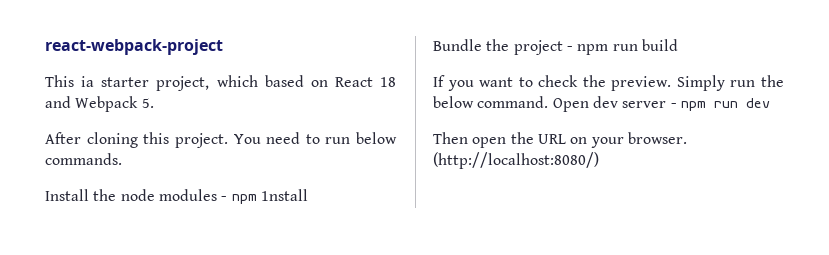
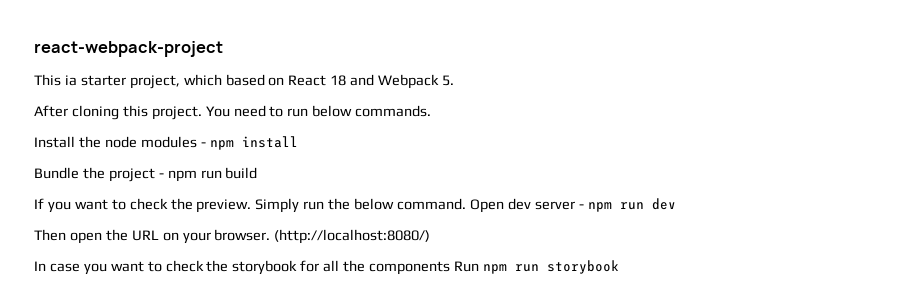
[260,189,308,201] 1nstall -> [241,136,298,148] install
(599, 160) none -> [34,260,619,275] // In case you want to check the storybook for all the components Run npm run storybook

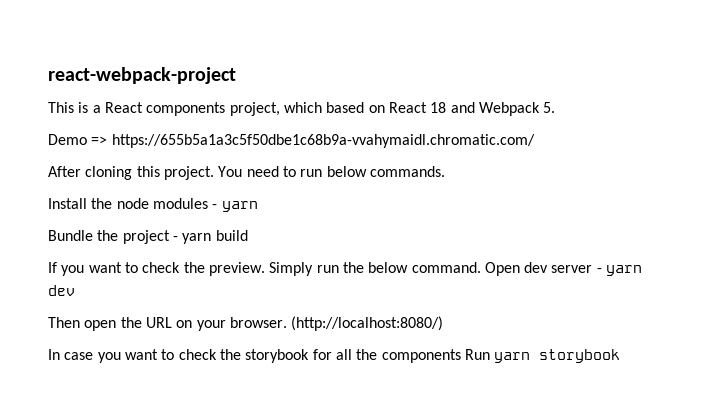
[64,75,126,86] ia starter -> [78,102,226,116] is a React components
(455, 80) none -> [48,134,535,148] // Demo => https://655b5a1a3c5f50dbe1c68b9a-vvahymaidl.chromatic.com/
[209,136,298,150] npm install -> [221,201,258,212] yarn
[167,170,222,182] npm run -> [182,233,212,244] yarn
[587,202,644,212] npm run -> [606,265,643,276] yarn
[482,264,539,274] npm run -> [494,352,531,363] yarn

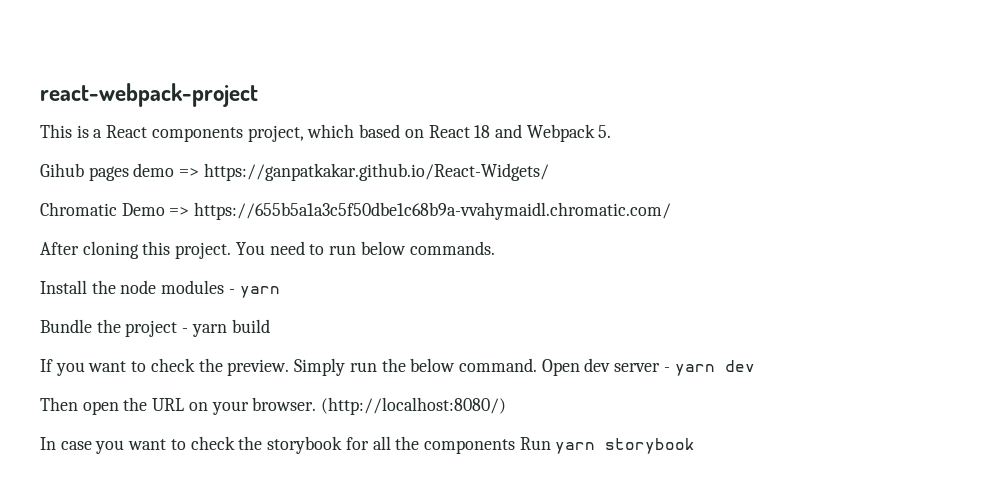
(556, 107) none -> [40,163,549,181] [40,202,117,216] Gihub pages demo => https://ganpatkakar.github.io/React-Widgets/ // Chromatic

